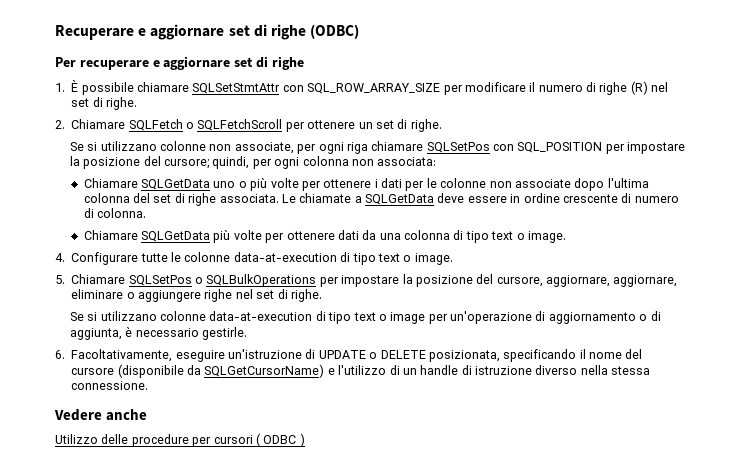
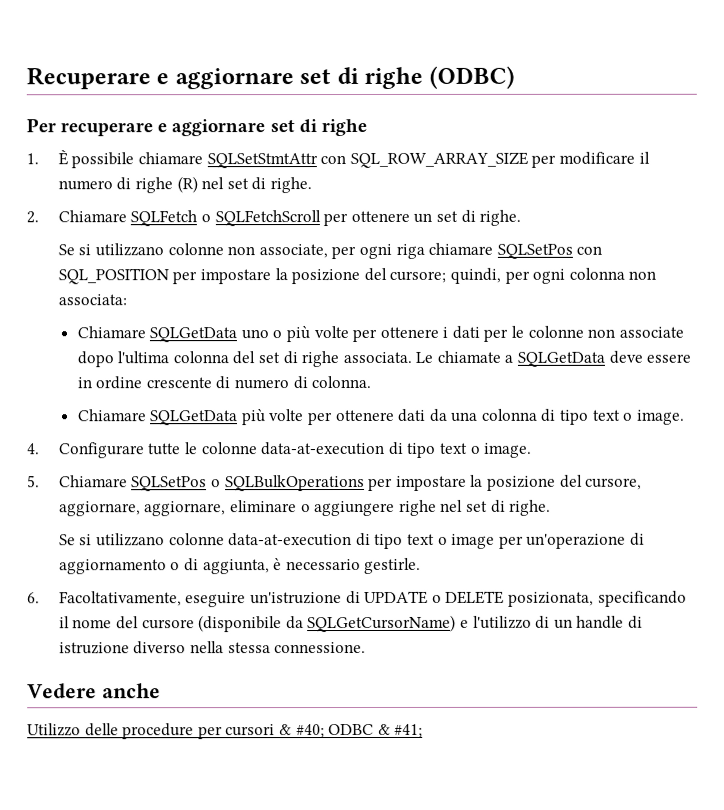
[255,433,305,447] ( ODBC ) -> [278,723,424,739] & #40; ODBC & #41;

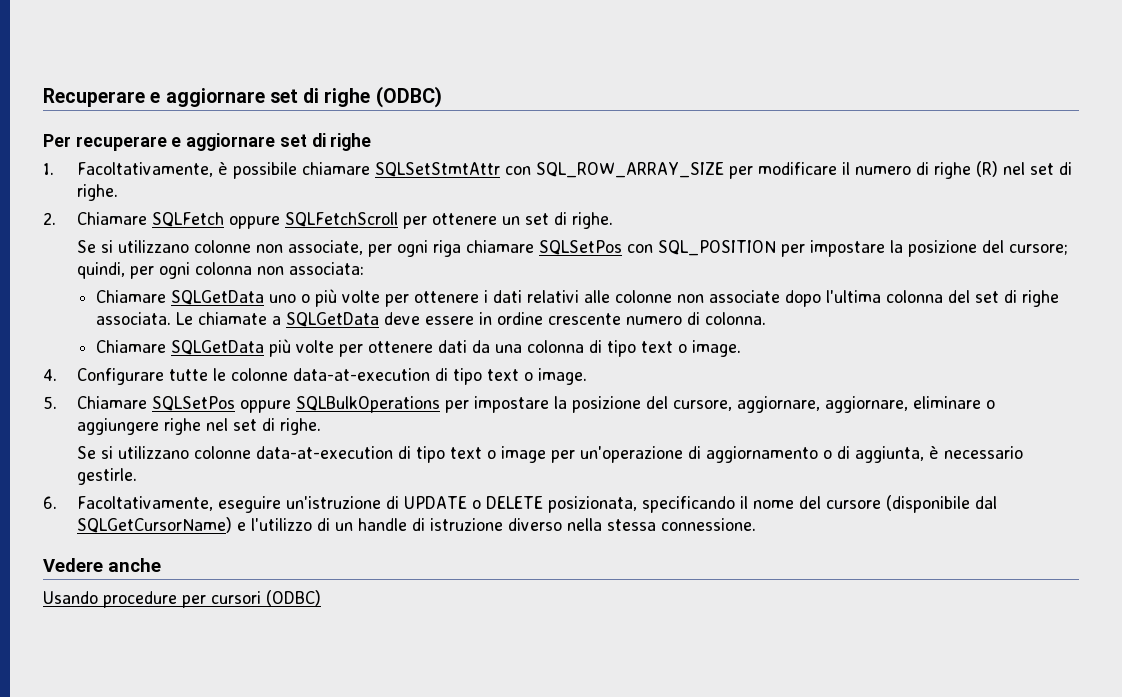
[57,149,68,166] È -> [76,162,228,177] Facoltativamente, è
[201,214,212,223] o -> [228,216,280,229] oppure
[483,325,525,342] per le -> [526,290,610,303] relativi alle
[215,376,231,390] di -> (621, 319) none
[211,479,222,488] o -> [239,400,291,413] oppure
[285,616,304,630] da -> [974,496,997,509] dal
[27,723,119,737] Utilizzo delle -> [43,591,98,604] Usando
[278,723,424,739] & #40; ODBC & #41; -> [266,590,321,606] (ODBC)

